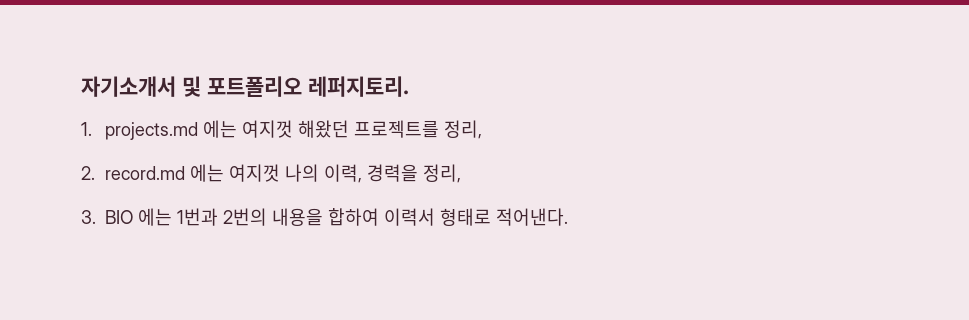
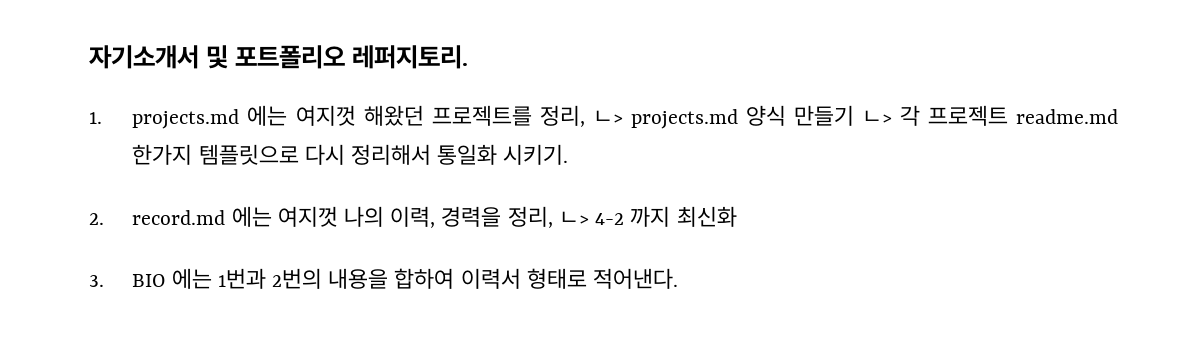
(483, 129) none -> [592,105,1119,129] [132,144,569,165] ㄴ> projects.md 양식 만들기 ㄴ> 각 프로젝트 readme.md 한가지 템플릿으로 다시 정리해서 통일화 시키기.
(462, 173) none -> [558,206,737,227] ㄴ> 4-2 까지 최신화

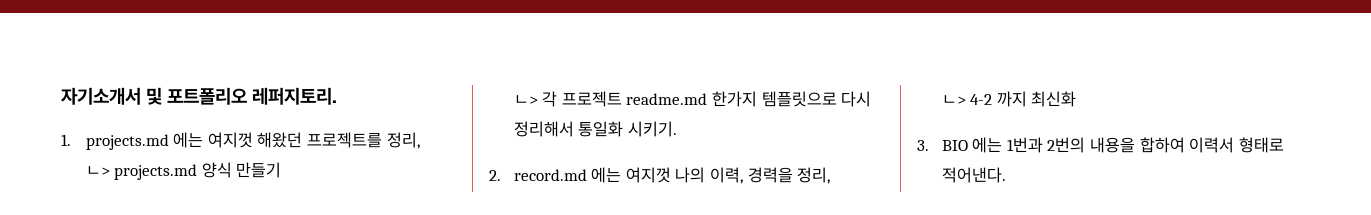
(585, 116) none -> (420, 140) //
(854, 115) none -> (282, 170) //
(553, 217) none -> (831, 175) //

